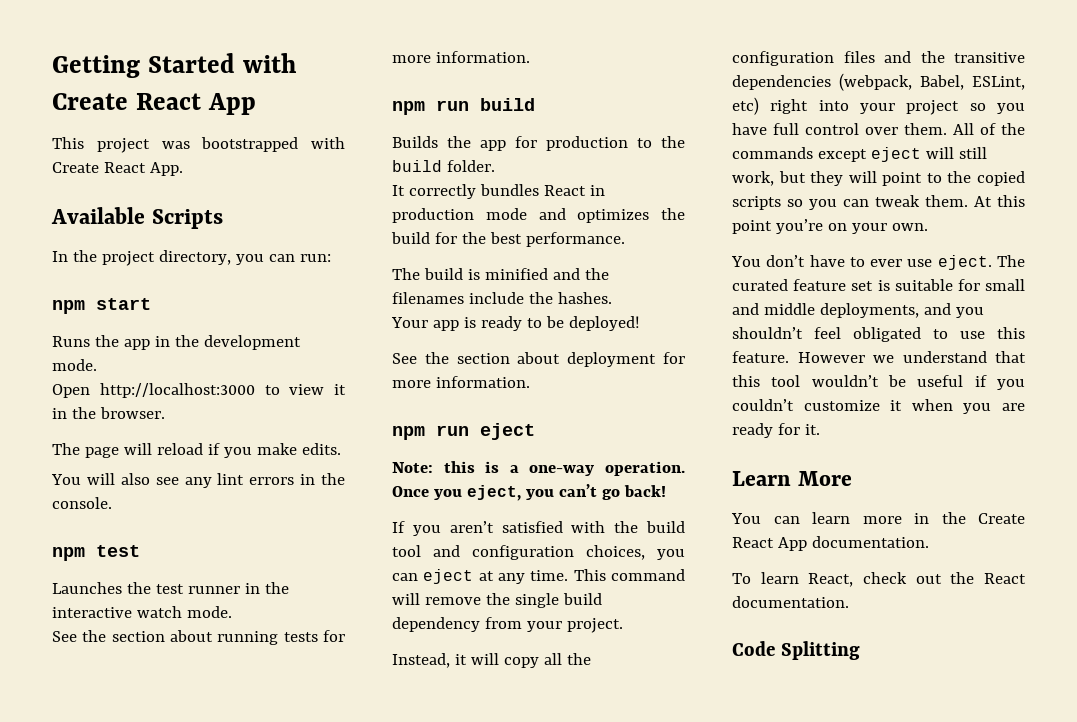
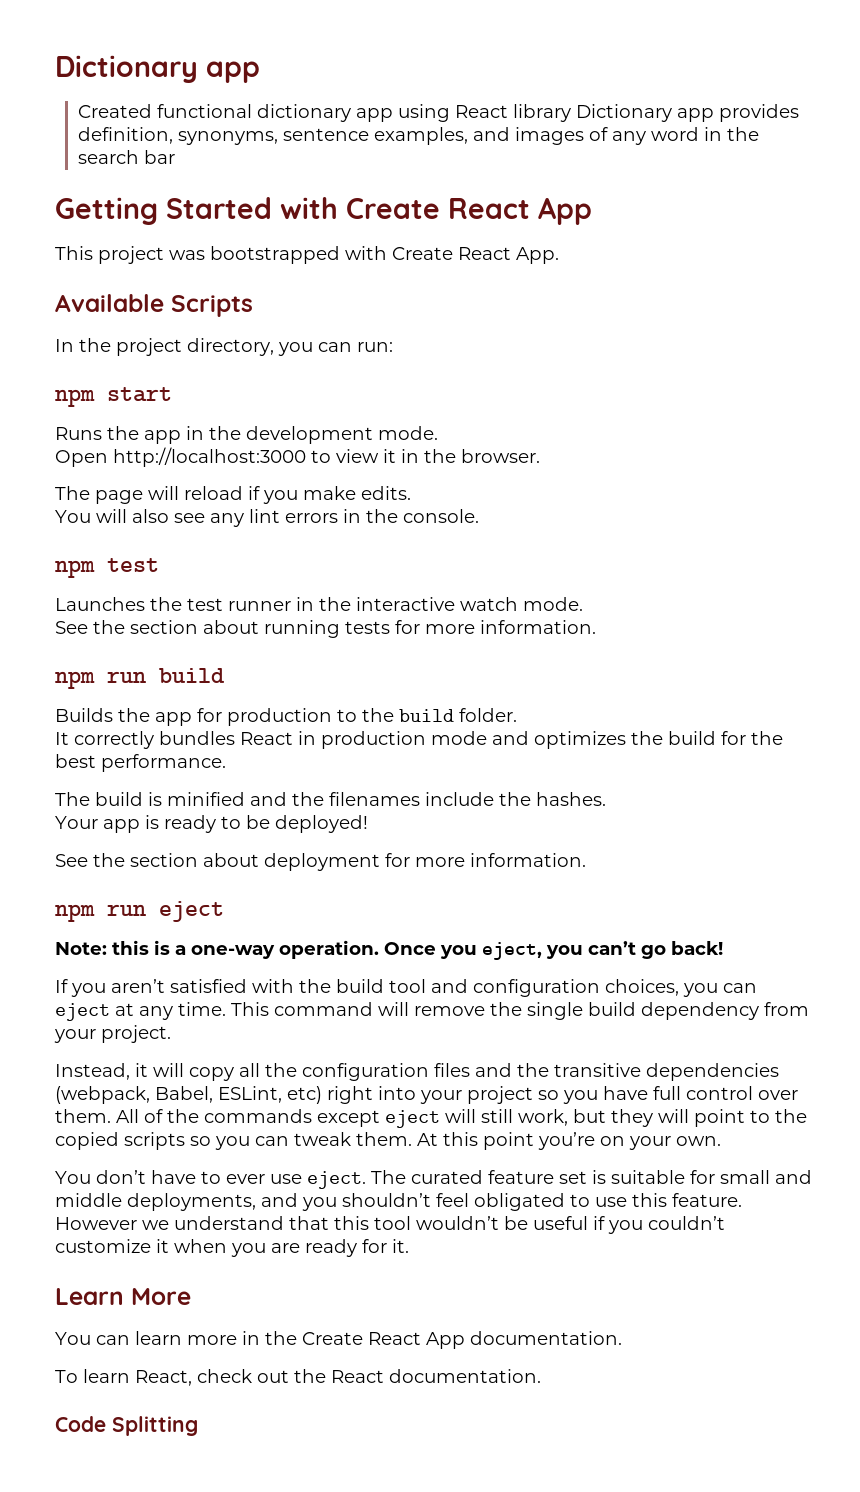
(52, 66) none -> [55,55,260,83] [78,104,800,122] [78,127,760,145] [78,150,176,164] Dictionary app // Created functional dictionary app using React library Dictionary app provides definition, synonyms, sentence examples, and images of any word in the search bar //

